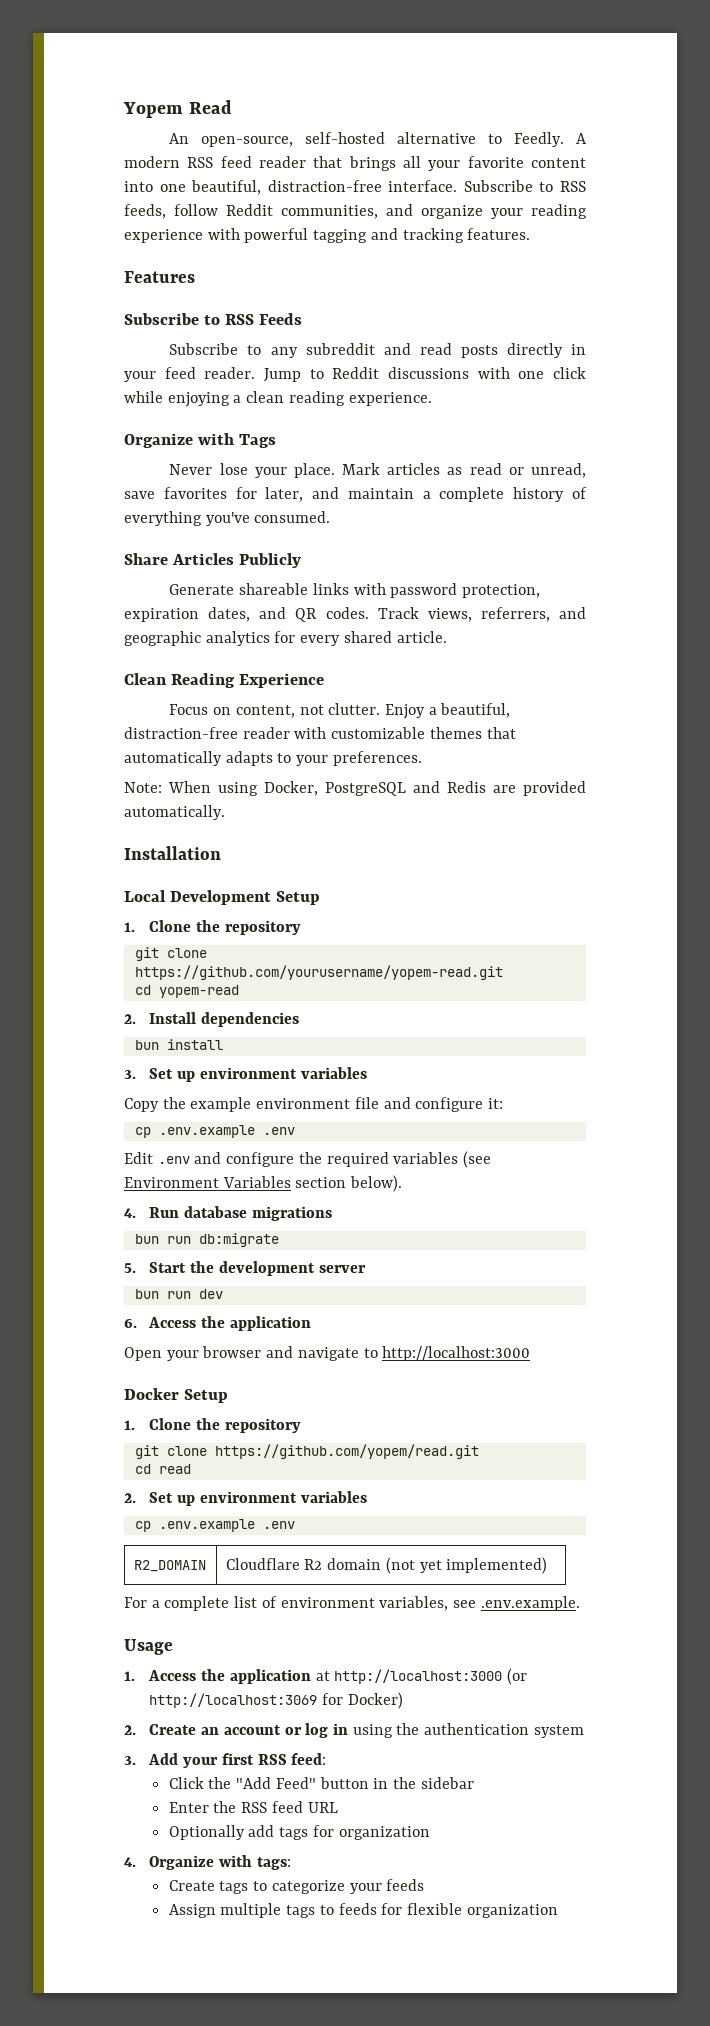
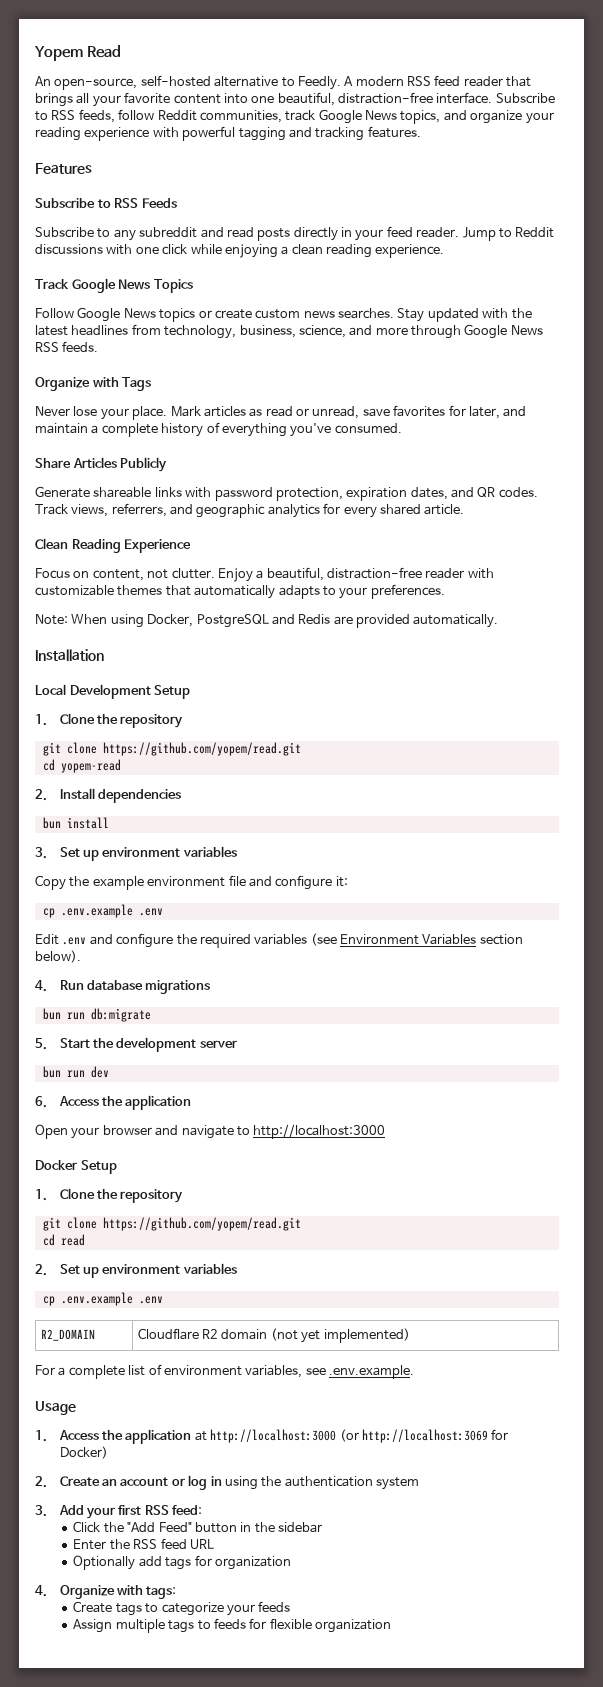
(378, 212) none -> [285,109,441,124] track Google News topics,
(432, 399) none -> [35,278,193,293] [35,307,532,322] [35,324,543,339] [35,341,99,352] // Track Google News Topics // Follow Google News topics or create custom news searches. Stay updated with the latest headlines from technology, business, science, and more through Google News RSS feeds.
[134,965,503,980] https://github.com/yourusername/yopem-read.git -> [102,742,301,756] https://github.com/yopem/read.git

